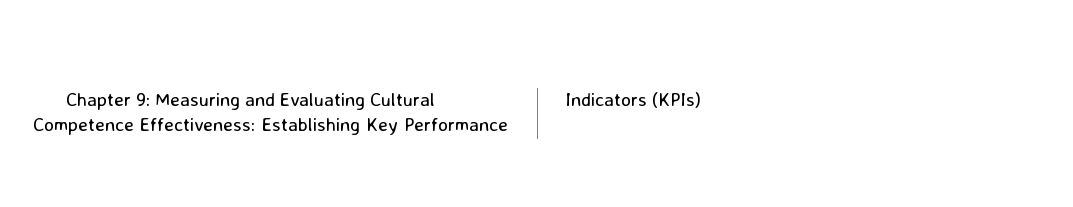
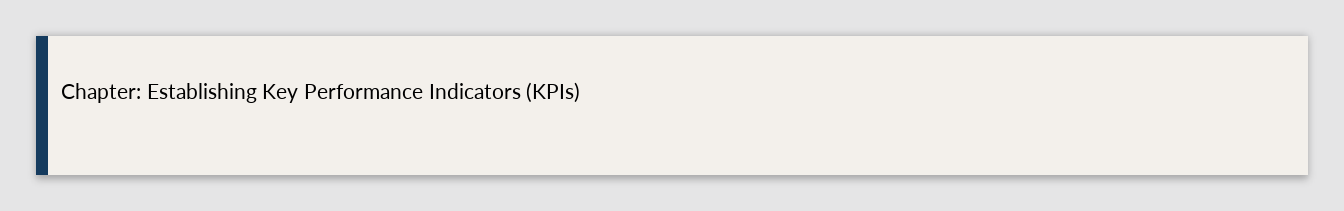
[65,93,436,110] [33,118,256,135] Chapter 9: Measuring and Evaluating Cultural Competence Effectiveness: -> [61,83,141,103] Chapter:

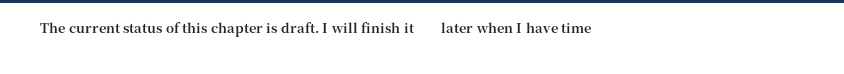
[61,82,581,103] Chapter: Establishing Key Performance Indicators (KPIs) -> [40,22,592,37] The current status of this chapter is draft. I will finish it later when I have time

